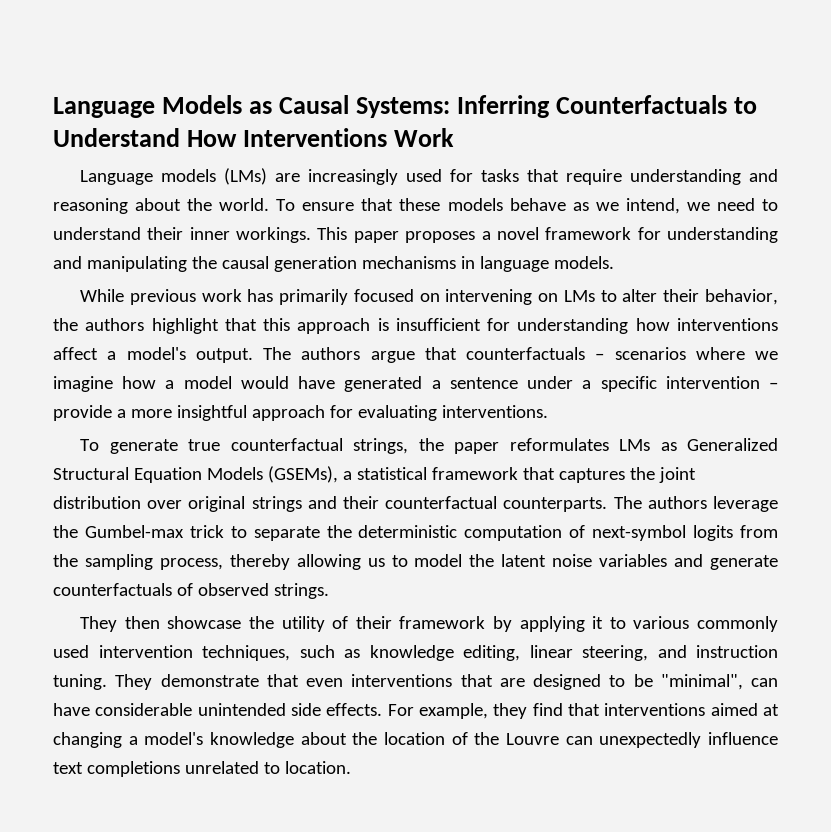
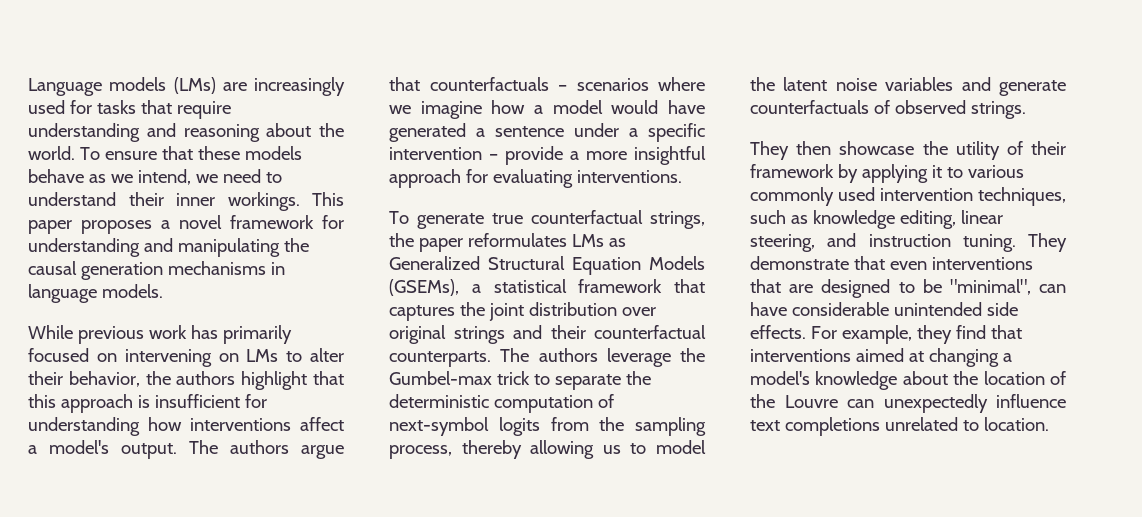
[53,95,758,118] [53,128,455,147] [80,170,154,185] Language Models as Causal Systems: Inferring Counterfactuals to Understand How Interventions Work // Language -> [28,78,102,96] Language

